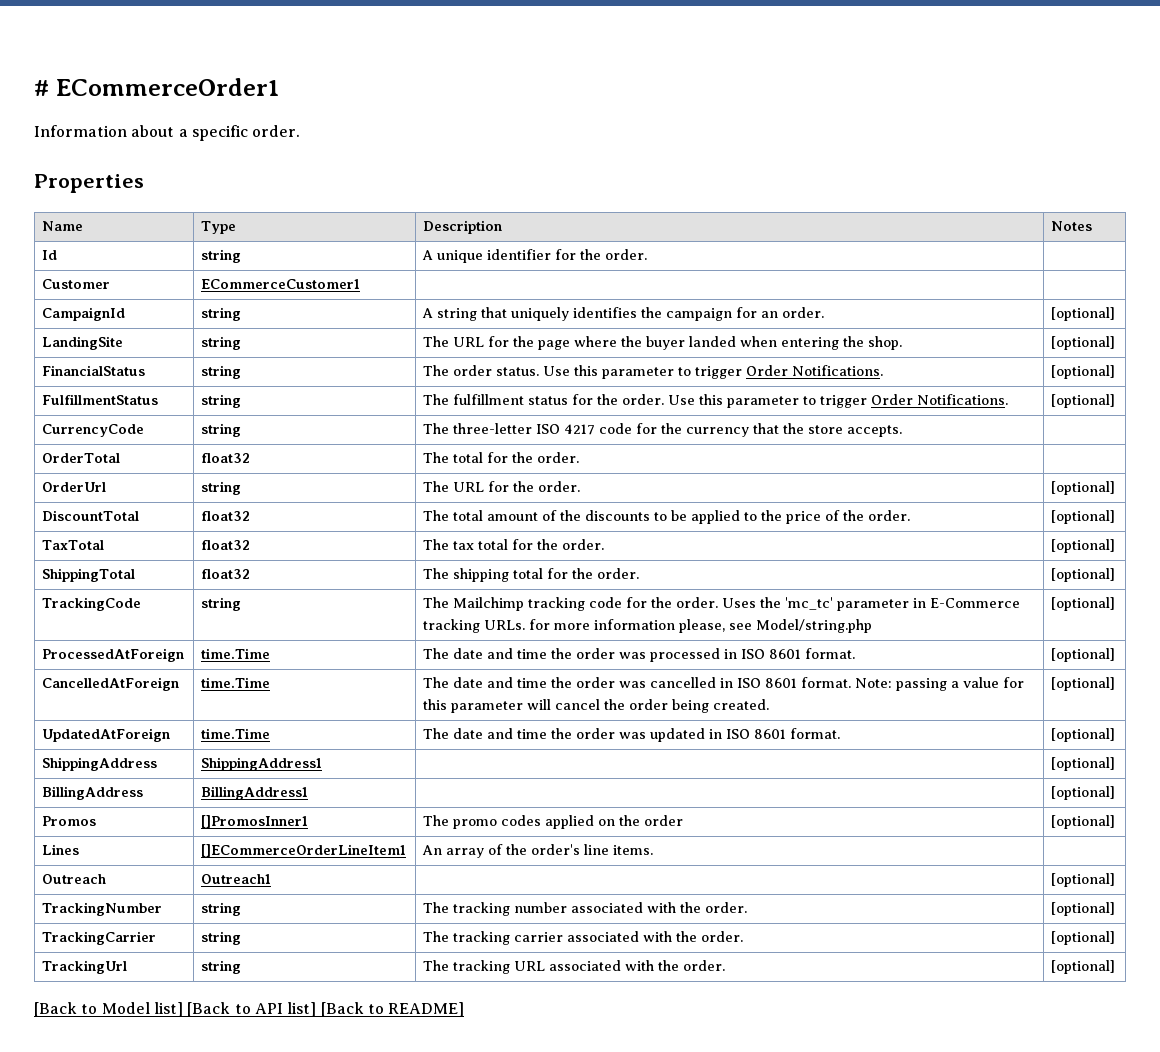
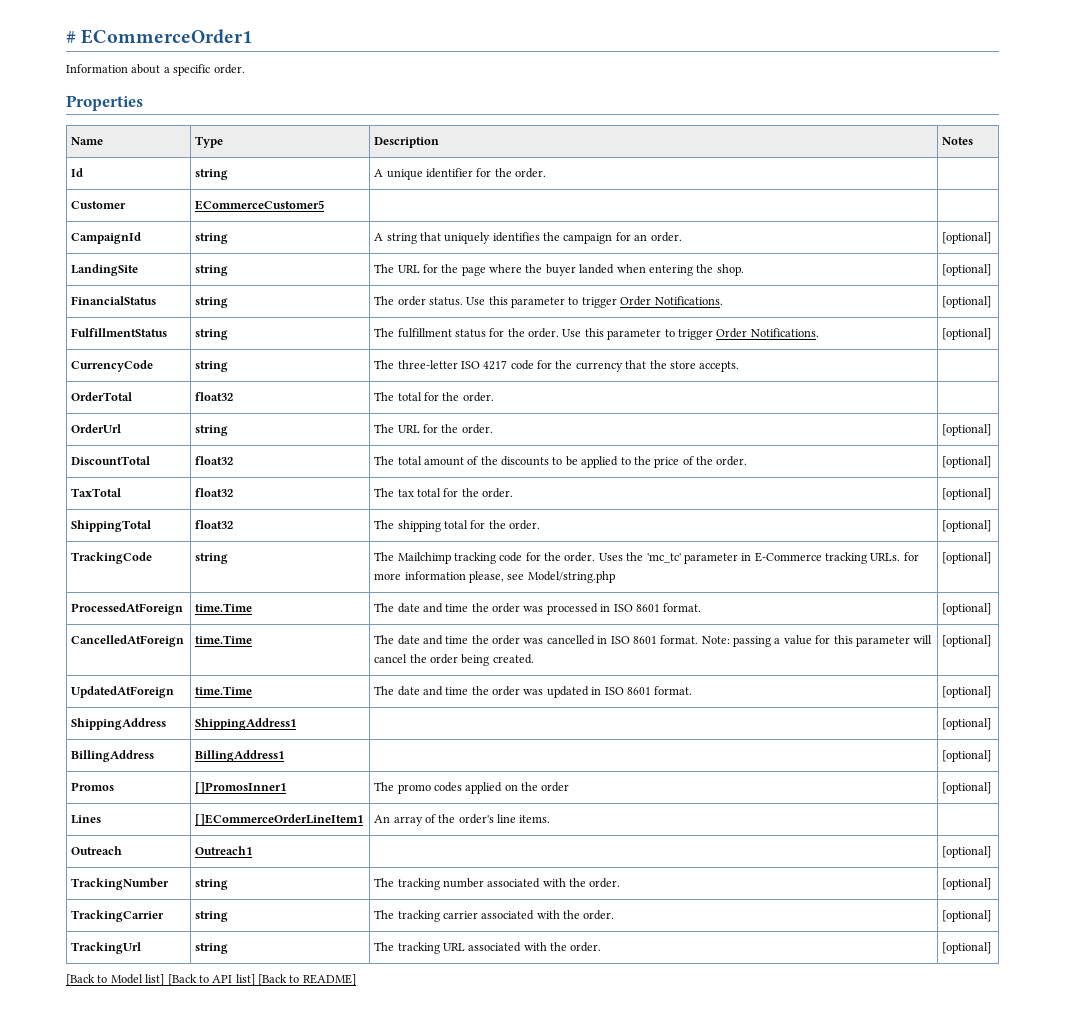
[201,279,361,289] ECommerceCustomer1 -> [195,200,325,210] ECommerceCustomer5

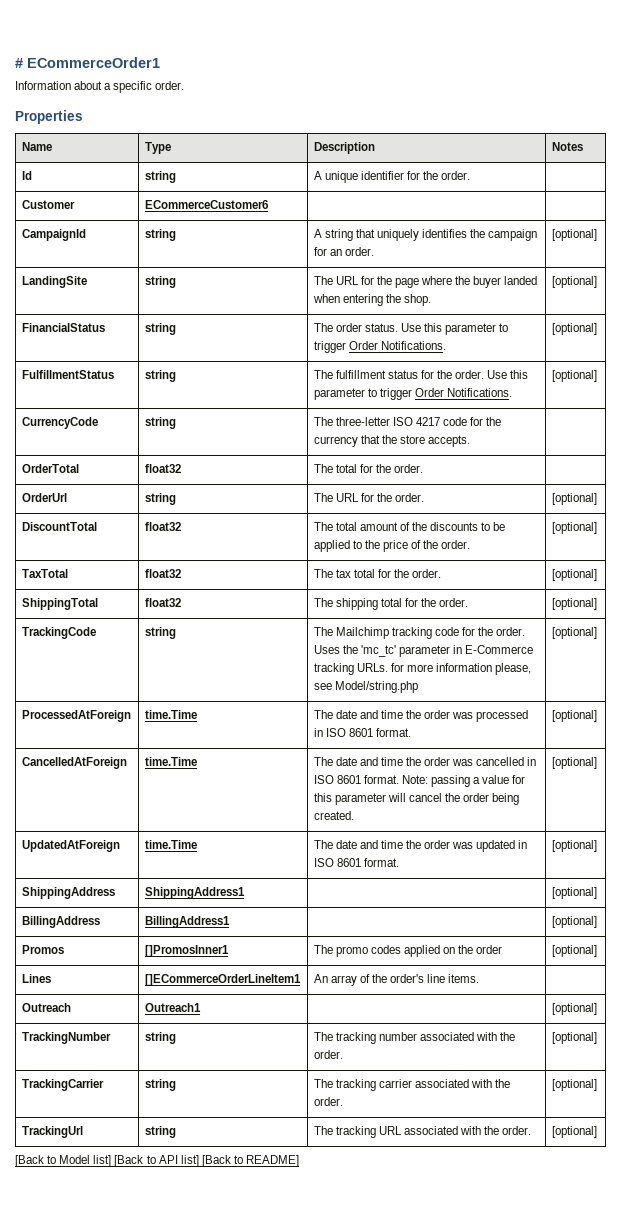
[195,200,325,210] ECommerceCustomer5 -> [144,200,268,209] ECommerceCustomer6

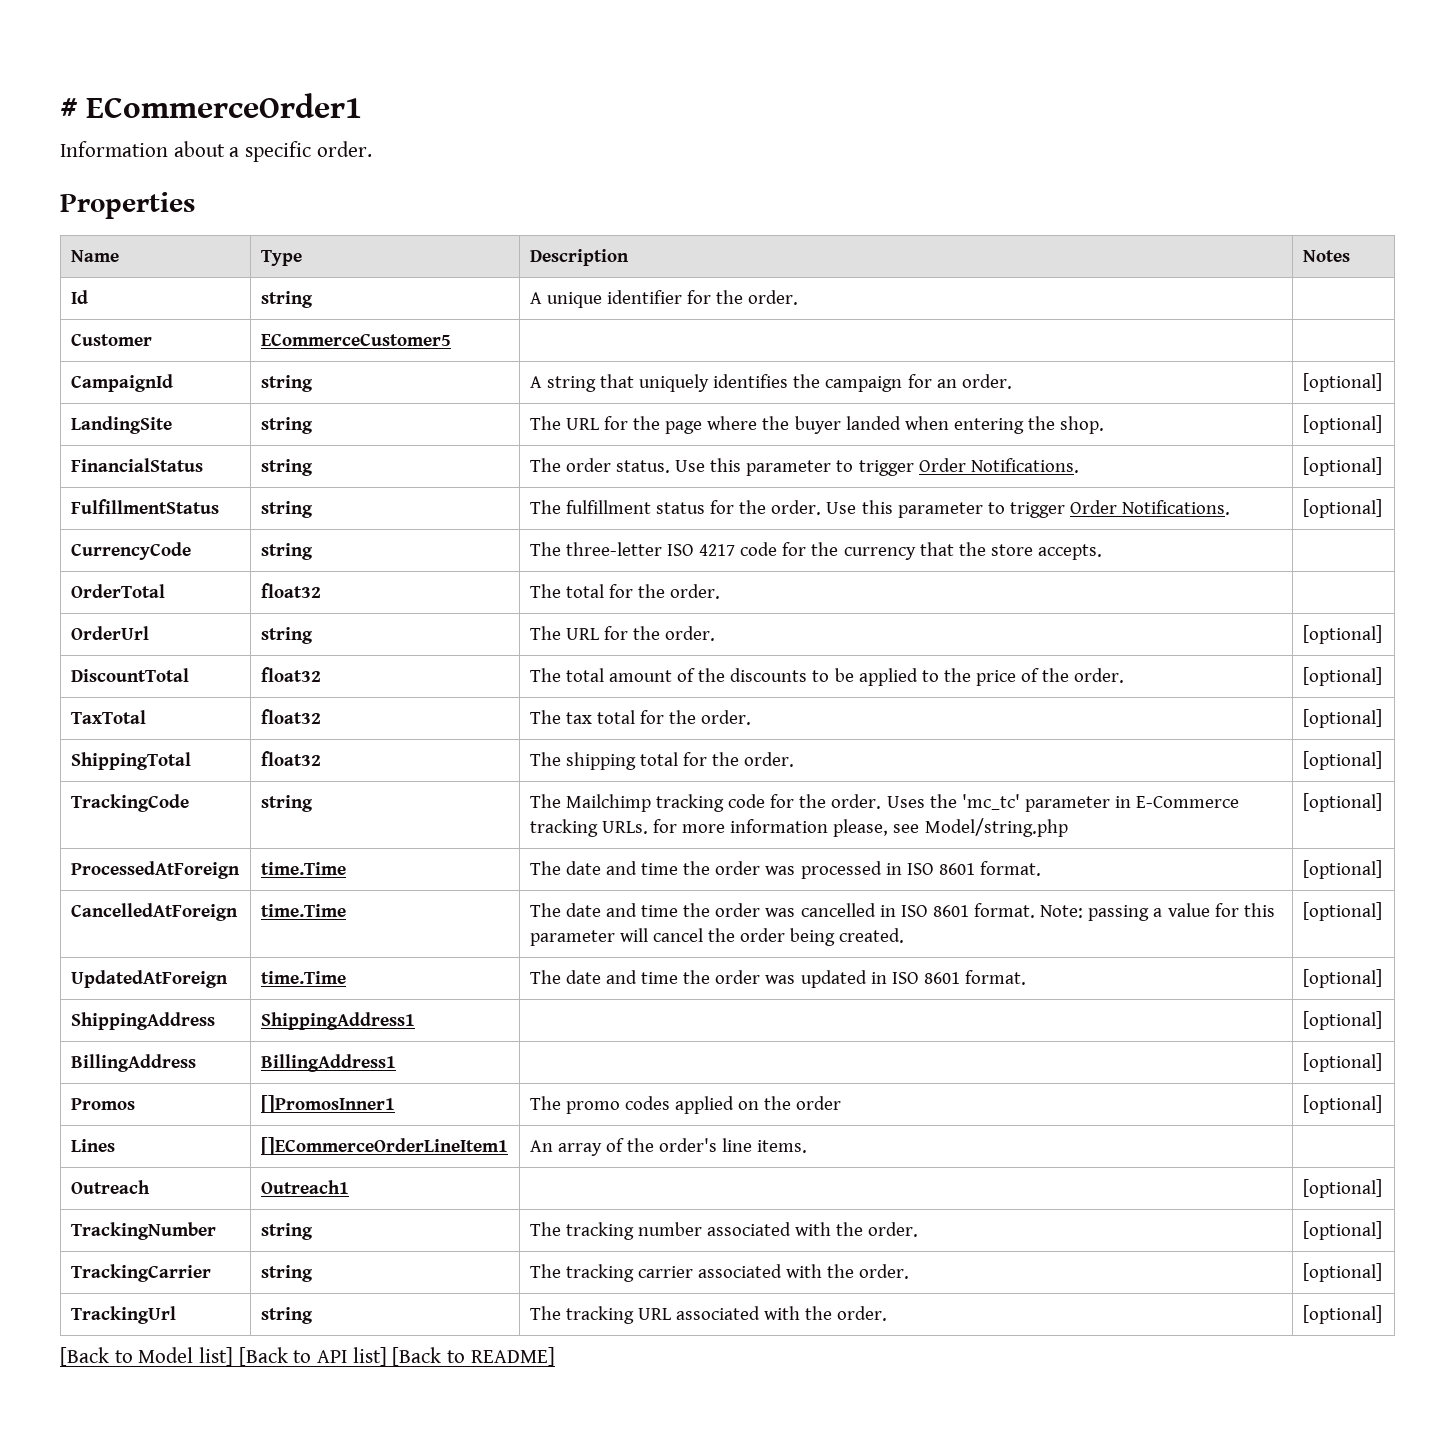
[144,200,268,209] ECommerceCustomer6 -> [260,333,451,346] ECommerceCustomer5

